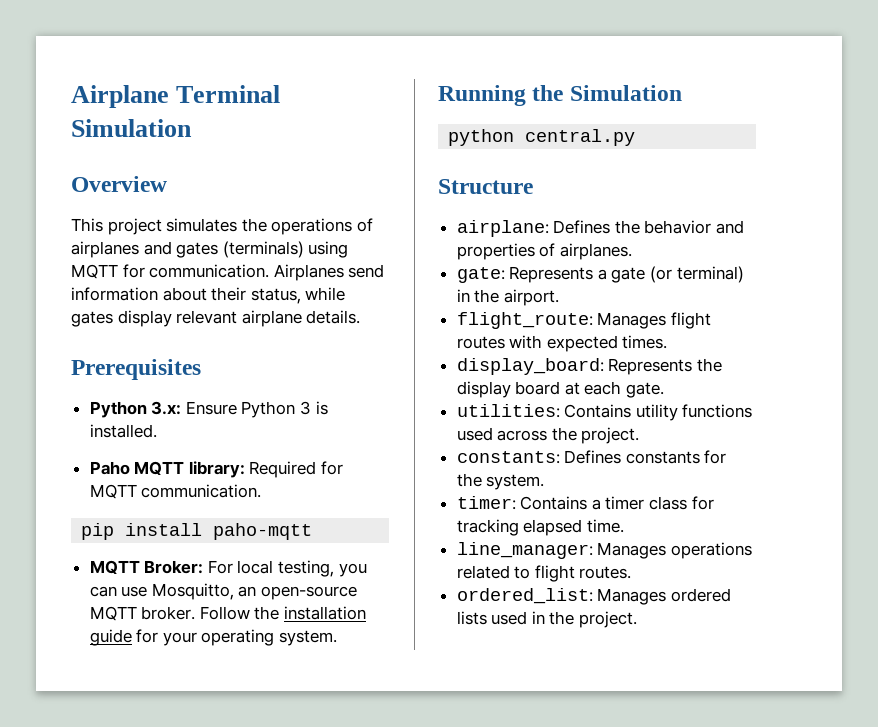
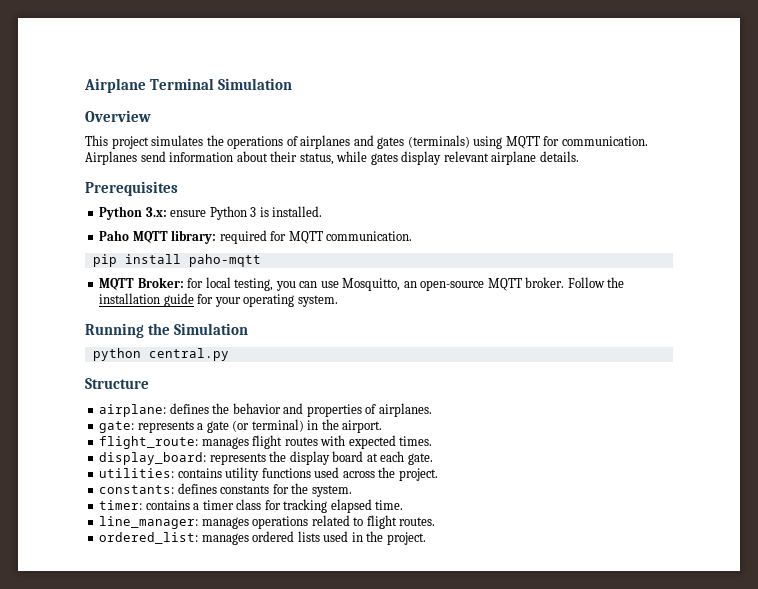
[185,401,237,415] Ensure -> [170,210,207,217] ensure
[249,461,317,478] Required -> [219,230,267,244] required
[207,560,233,574] For -> [187,278,204,288] for
[553,220,611,234] Defines -> [169,403,209,414] defines
[509,266,594,283] Represents -> [137,421,194,433] represents
[597,312,667,329] Manages -> [201,437,249,449] manages
[608,358,693,375] Represents -> [209,453,266,465] represents
[564,404,632,418] Contains -> [177,468,222,478] contains
[564,450,622,464] Defines -> [177,483,217,494] defines
[520,496,588,510] Contains -> [145,500,190,510] contains
[597,542,667,559] Manages -> [201,517,249,529] manages
[597,588,667,605] Manages -> [201,533,249,545] manages

